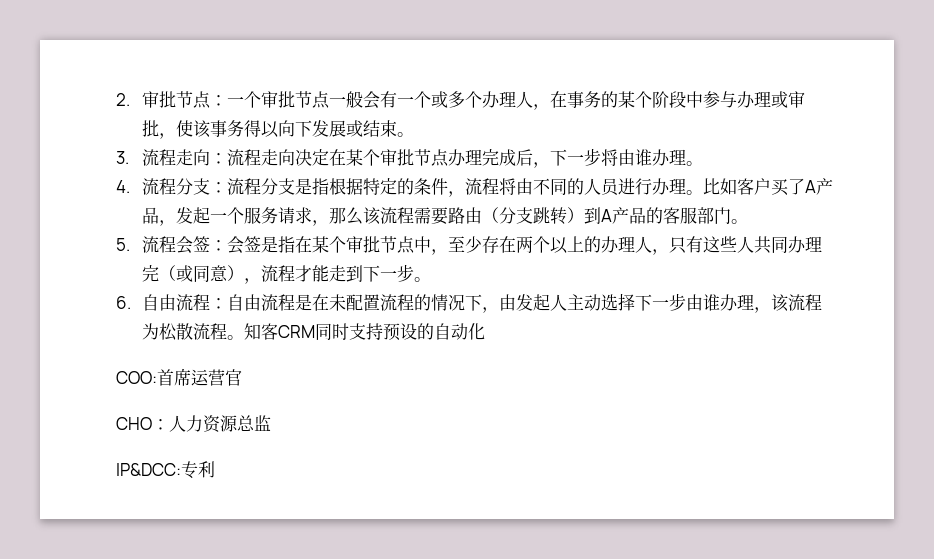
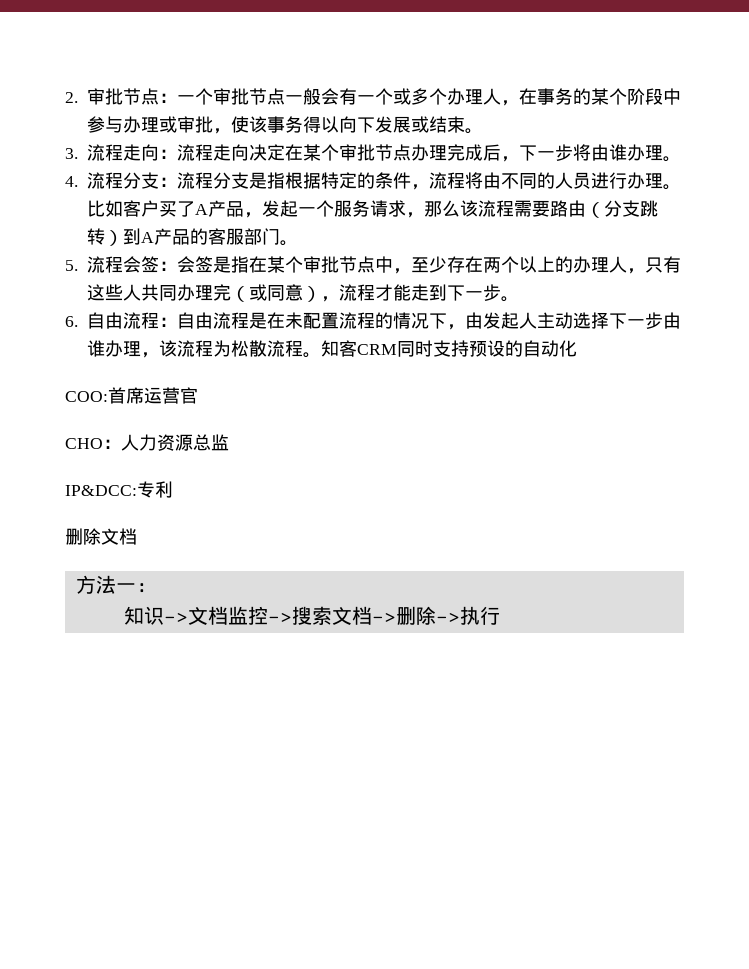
(215, 469) none -> [65,528,137,545] [75,575,148,594] [123,606,500,625] // 删除文档 // 方法一: // 知识->文档监控->搜索文档->删除->执行

